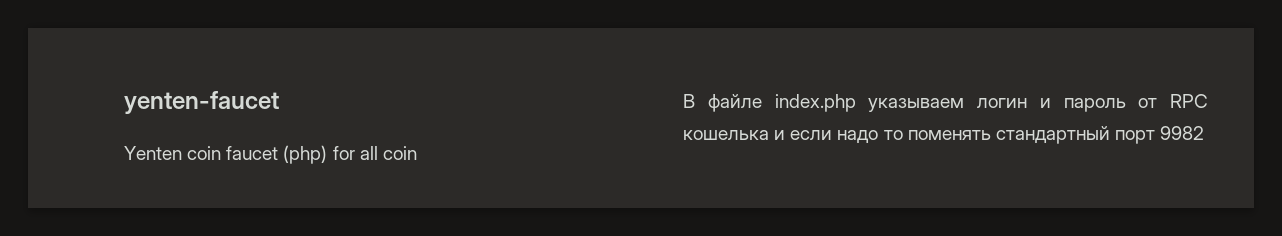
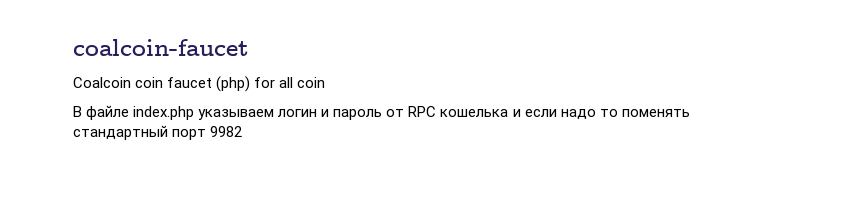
[124,91,279,114] [124,146,182,160] yenten-faucet // Yenten -> [73,39,249,56] [73,77,131,88] coalcoin-faucet // Coalcoin

